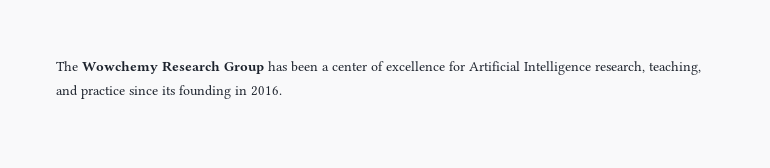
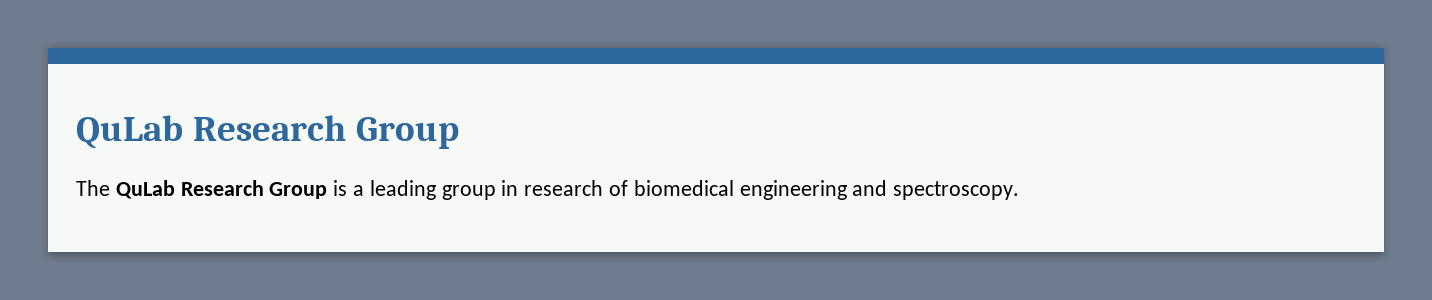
[56,61,701,75] [56,85,282,99] The Wowchemy Research Group has been a center of excellence for Artificial Intelligence research, teaching, and practice since its founding in 2016. -> [76,115,459,149] [76,180,1020,200] QuLab Research Group // The QuLab Research Group is a leading group in research of biomedical engineering and spectroscopy.

